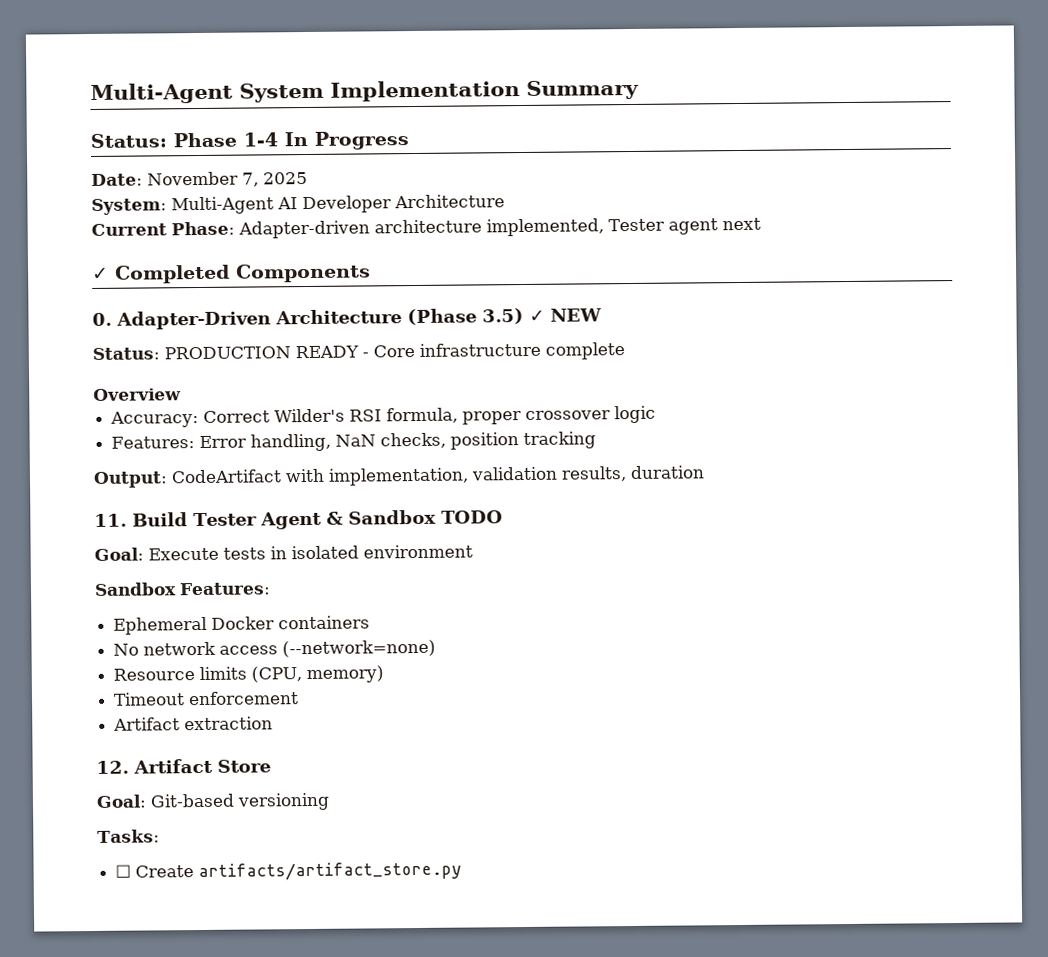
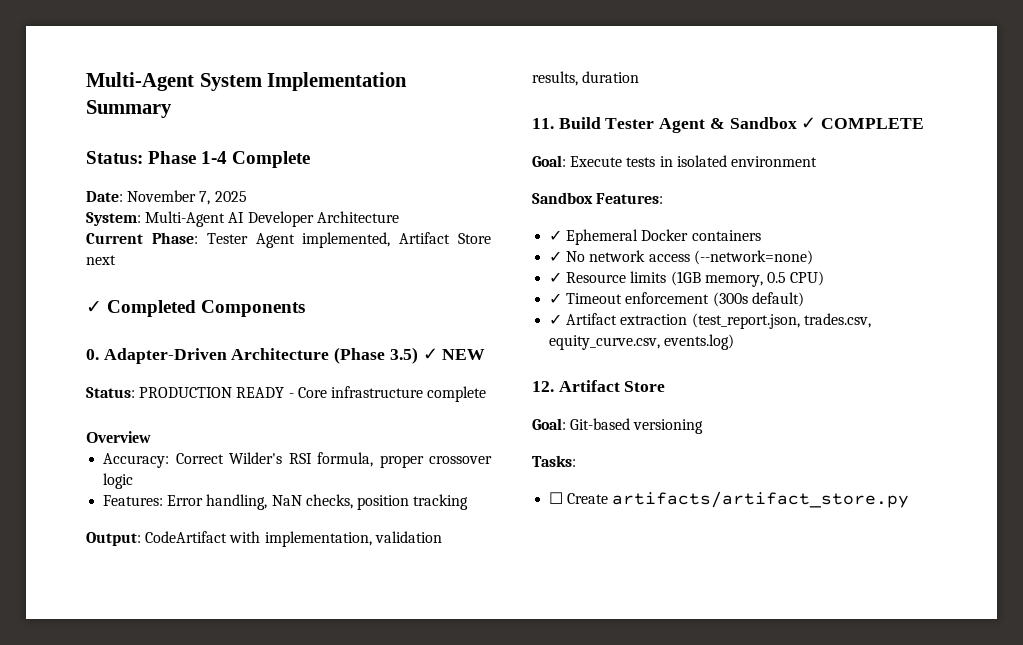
[284,131,409,150] In Progress -> [232,151,311,168] Complete
[238,218,718,239] Adapter-driven architecture implemented, Tester agent -> [206,232,491,248] Tester Agent implemented, Artifact Store
[440,510,503,524] TODO -> [801,117,925,129] ✓ COMPLETE
(271, 589) none -> [549,230,563,241] ✓
(371, 622) none -> [549,251,563,262] ✓
(437, 648) none -> [549,272,563,283] ✓
[251,665,385,684] (CPU, memory) // -> [670,271,825,287] [549,293,563,304] (1GB memory, 0.5 CPU) // ✓
(300, 698) // -> [712,292,804,307] [549,314,563,325] (300s default) // ✓
(274, 723) none -> [691,313,871,329] [549,334,735,350] (test_report.json, trades.csv, equity_curve.csv, events.log)

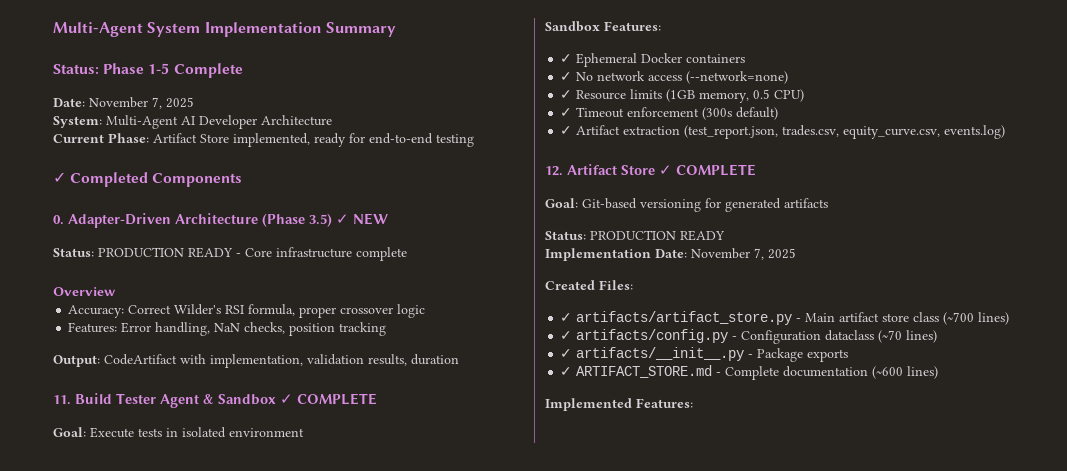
[201,151,228,164] 1-4 -> [148,63,170,74] 1-5
[206,232,491,248] [86,255,116,265] Tester Agent implemented, Artifact Store next -> [153,133,474,147] Artifact Store implemented, ready for end-to-end testing
(666, 386) none -> [659,164,756,176] ✓ COMPLETE
[532,455,576,467] [549,491,910,508] // Tasks: // ☐ Create artifacts/artifact_store.py -> [705,198,828,212] [545,230,725,241] [545,248,796,261] [545,280,633,290] [560,311,1010,325] [560,329,938,344] [560,347,849,362] [560,365,939,380] [545,398,693,411] for generated artifacts // Status: PRODUCTION READY // Implementation Date: November 7, 2025 // Created Files: // ✓ artifacts/artifact_store.py - Main artifact store class (~700 lines) // ✓ artifacts/config.py - Configuration dataclass (~70 lines) // ✓ artifacts/__init__.py - Package exports // ✓ ARTIFACT_STORE.md - Complete documentation (~600 lines) // Implemented Features:

